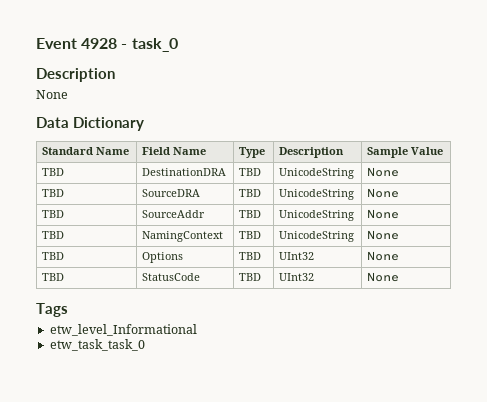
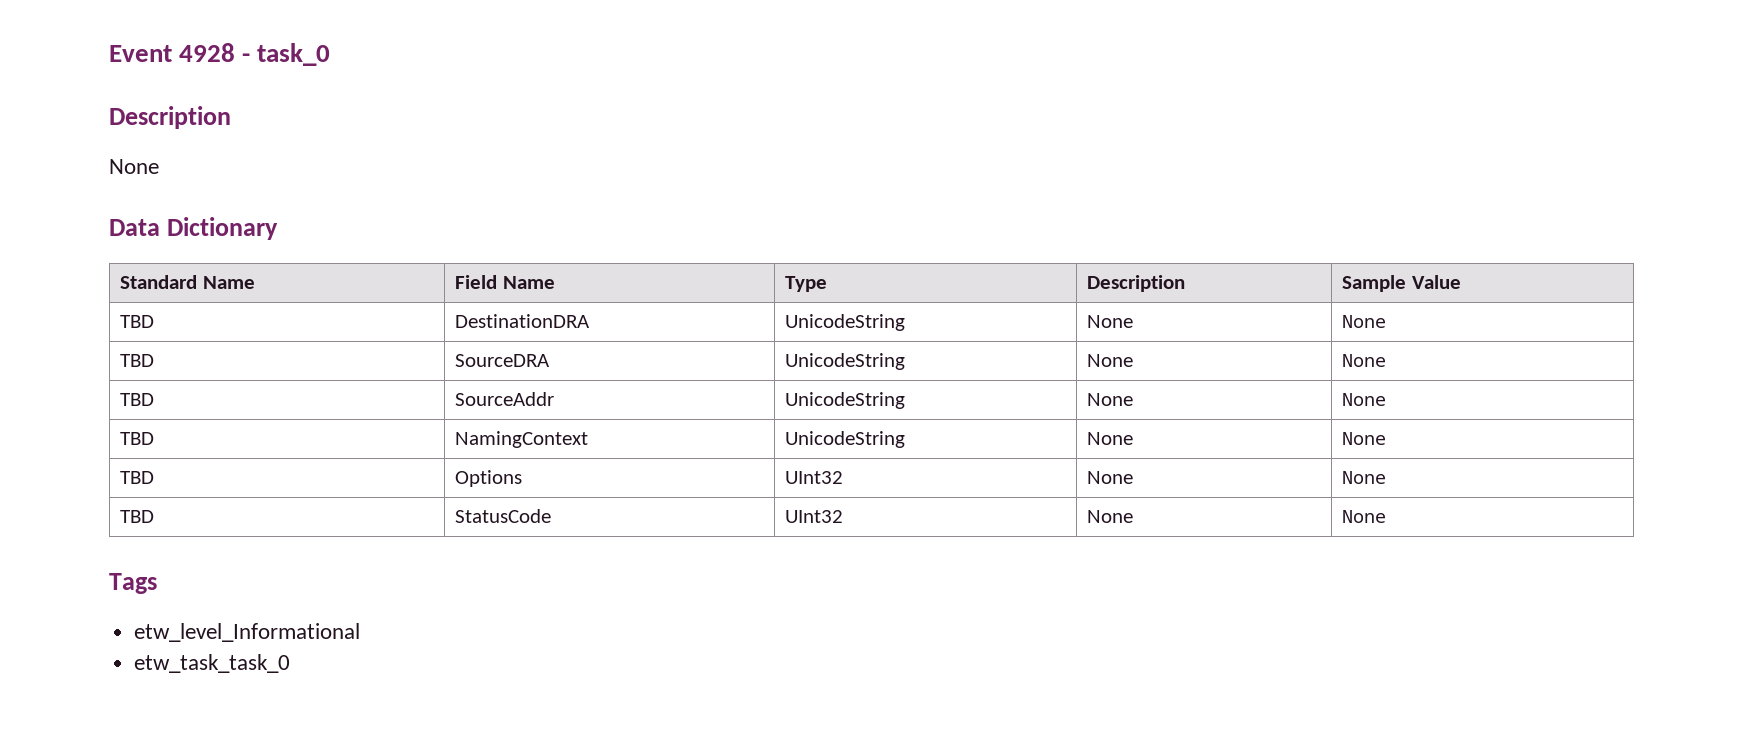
[239,168,262,176] [279,168,355,179] TBD | UnicodeString -> [785,314,906,331] [1087,315,1134,328] UnicodeString | None
[239,189,262,197] [279,189,355,200] TBD | UnicodeString -> [785,353,906,370] [1087,354,1134,367] UnicodeString | None
[239,210,262,218] [279,210,355,221] TBD | UnicodeString -> [785,392,906,409] [1087,393,1134,406] UnicodeString | None
[239,231,262,239] [279,231,355,242] TBD | UnicodeString -> [785,431,906,448] [1087,432,1134,445] UnicodeString | None
[239,252,262,260] [279,252,315,260] TBD | UInt32 -> [785,471,844,484] [1087,471,1134,484] UInt32 | None
[239,273,262,281] [279,273,315,281] TBD | UInt32 -> [785,510,844,523] [1087,510,1134,523] UInt32 | None

